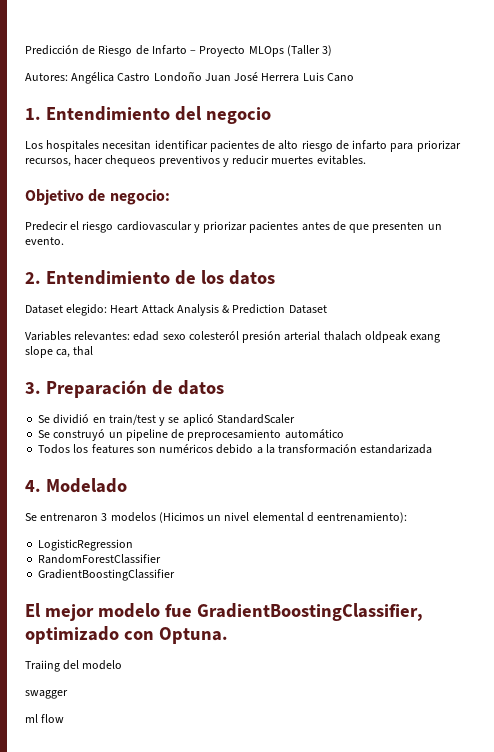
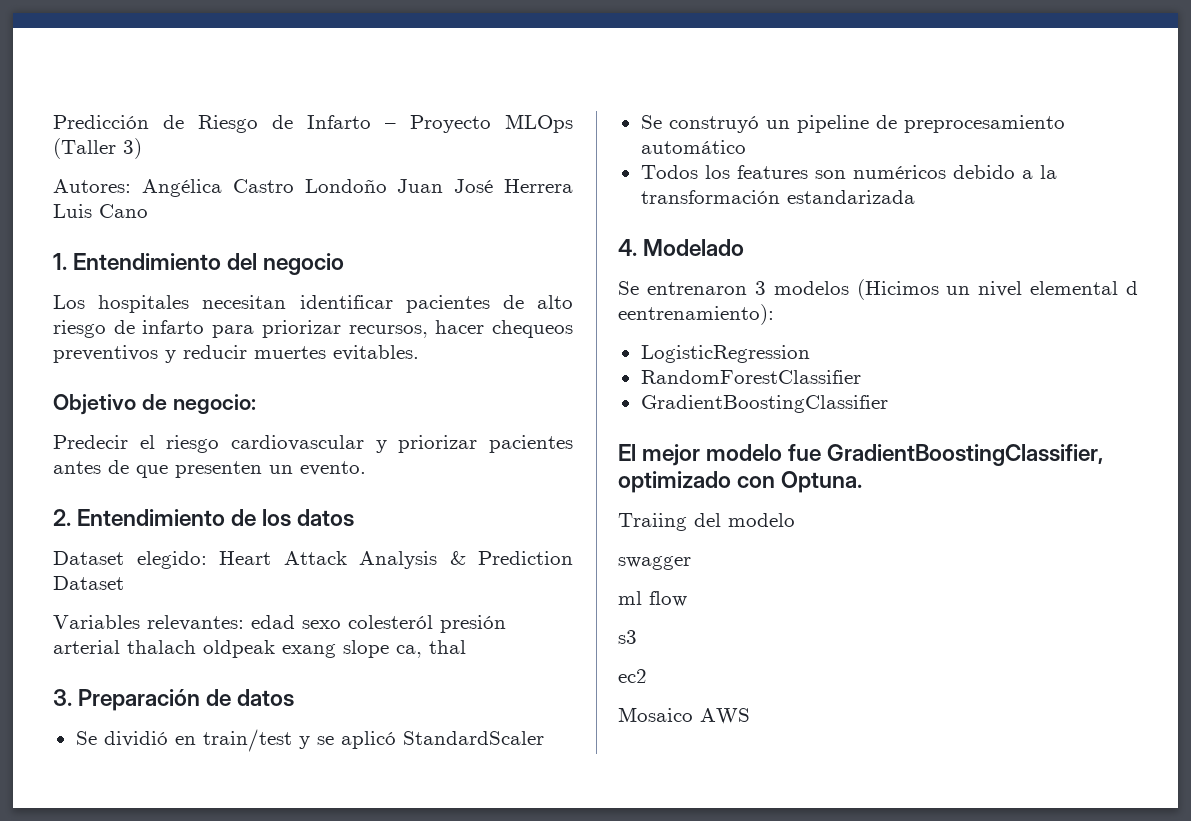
(65, 718) none -> [618,630,637,644] [618,669,647,683] [618,707,750,724] // s3 // ec2 // Mosaico AWS

